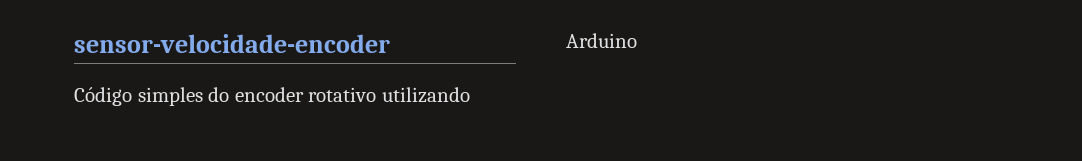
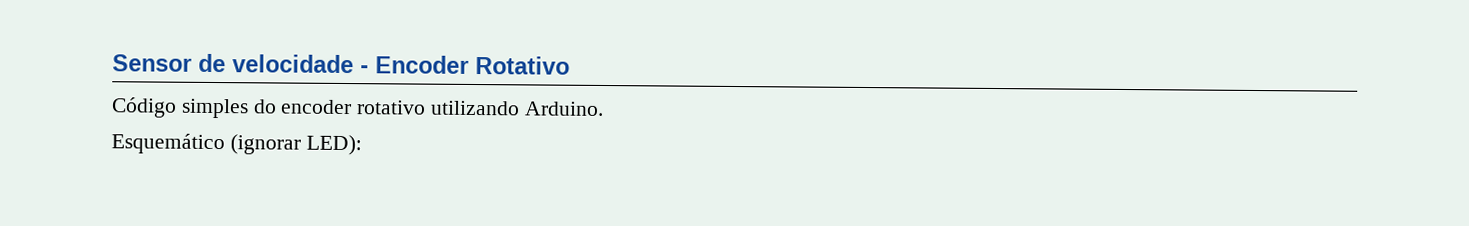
[74,34,390,53] sensor-velocidade-encoder -> [112,53,570,75] Sensor de velocidade - Encoder Rotativo
[566,33,637,48] Arduino -> [523,101,604,116] [111,133,362,156] Arduino. // Esquemático (ignorar LED):

